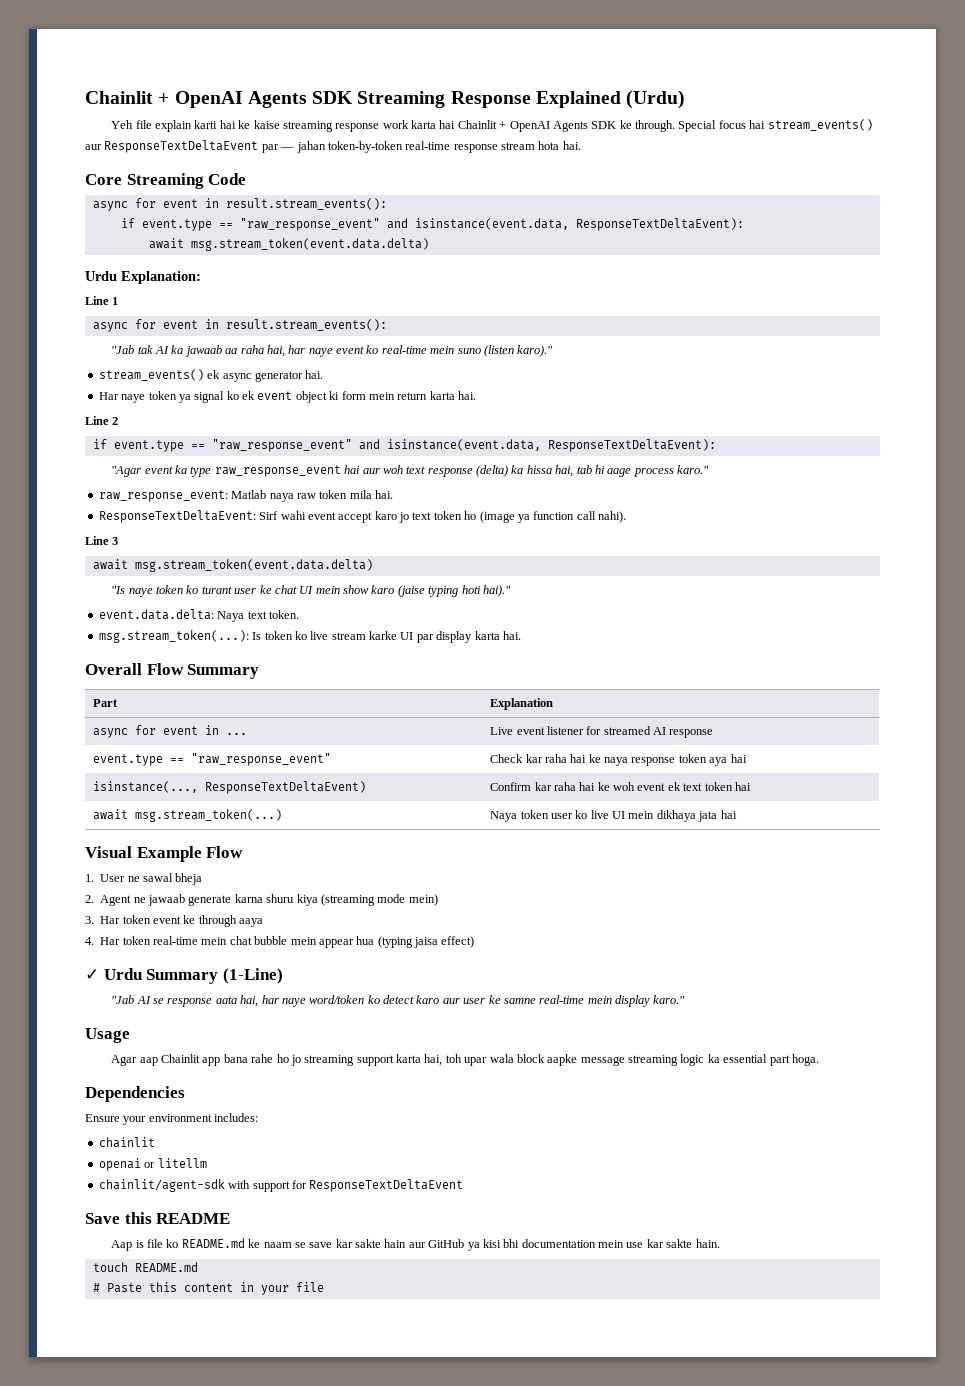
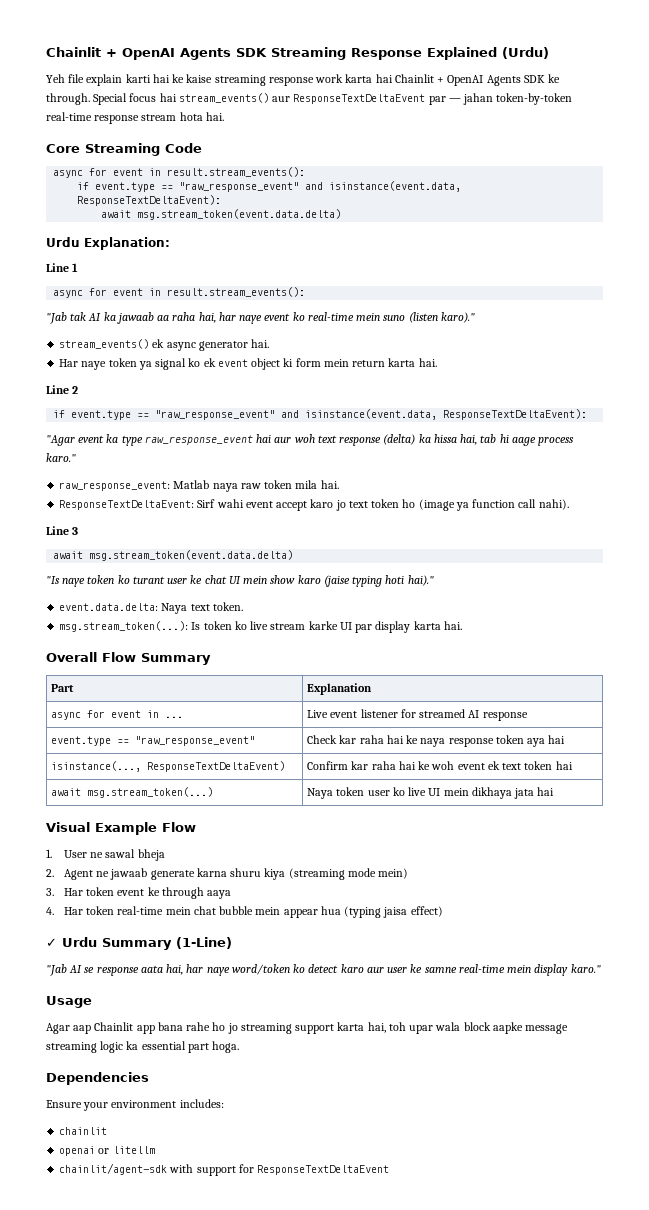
[85,1212,231,1224] [111,1238,720,1251] [92,1262,198,1272] [92,1282,324,1295] // Save this README // Aap is file ko README.md ke naam se save kar sakte hain aur GitHub ya kisi bhi documentation mein use kar sakte hain. // touch README.md // # Paste this content in your file -> (390, 1170) none

